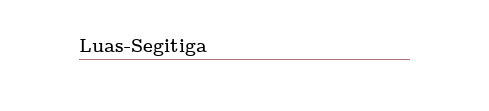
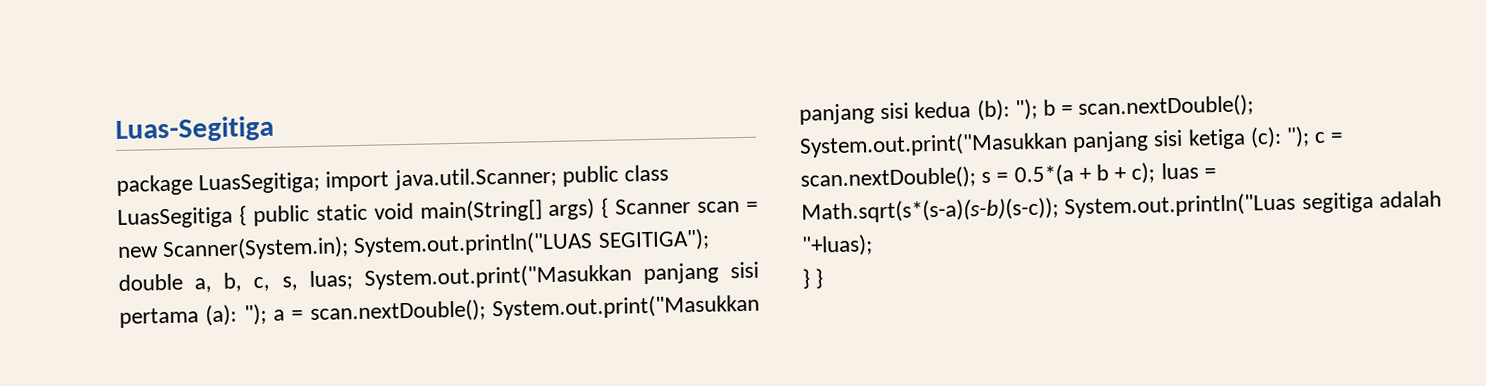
(207, 47) none -> [116,164,670,197] [117,197,758,229] [117,228,710,262] [118,261,759,293] [119,293,760,328] [799,94,1255,125] [799,126,1344,158] [800,162,1216,191] [801,190,1442,224] [801,234,873,257] [802,268,824,289] // package LuasSegitiga; import java.util.Scanner; public class LuasSegitiga { public static void main(String[] args) { Scanner scan = new Scanner(System.in); System.out.println("LUAS SEGITIGA"); double a, b, c, s, luas; System.out.print("Masukkan panjang sisi pertama (a): "); a = scan.nextDouble(); System.out.print("Masukkan panjang sisi kedua (b): "); b = scan.nextDouble(); System.out.print("Masukkan panjang sisi ketiga (c): "); c = scan.nextDouble(); s = 0.5*(a + b + c); luas = Math.sqrt(s*(s-a)(s-b)(s-c)); System.out.println("Luas segitiga adalah "+luas); // } }

